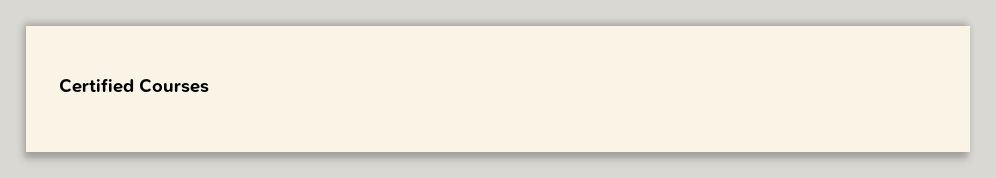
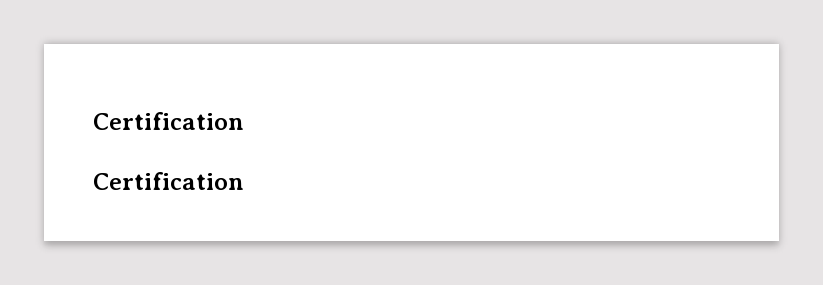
[59,78,209,93] Certified Courses -> [93,112,244,130] [93,172,244,190] Certification // Certification

